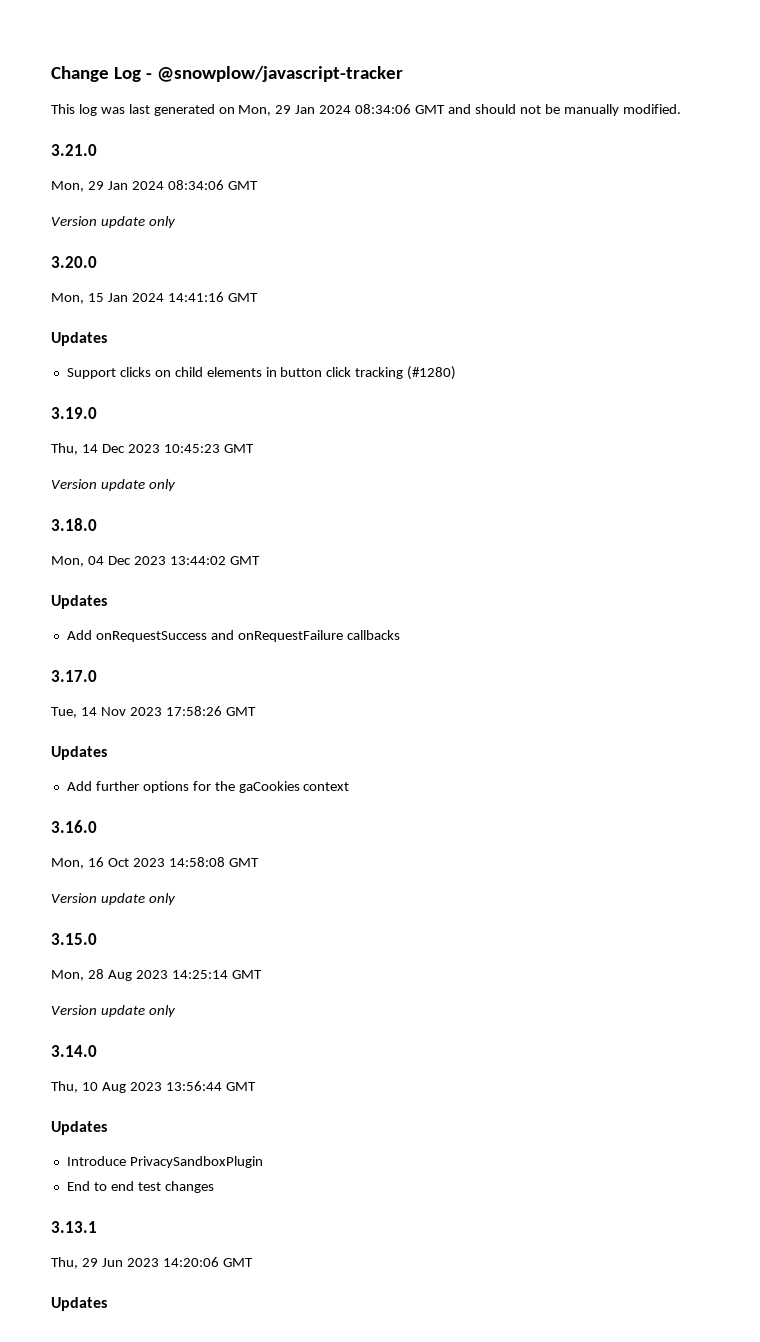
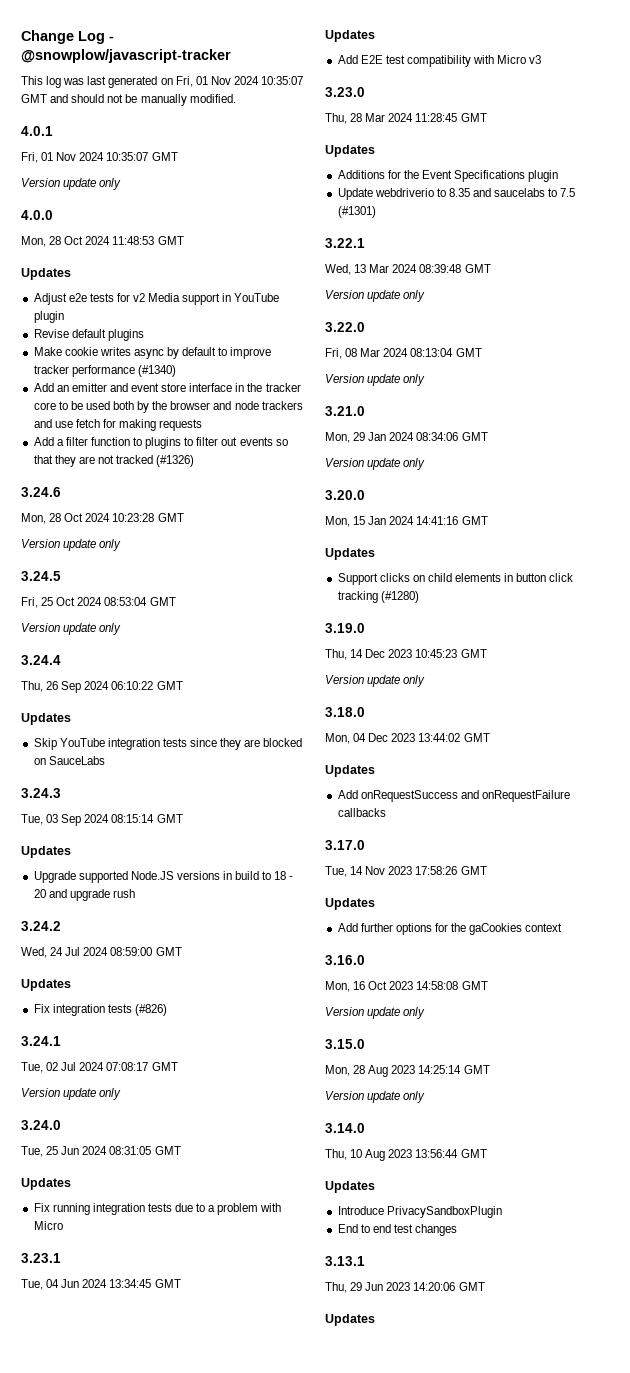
[238,104,412,116] Mon, 29 Jan 2024 08:34:06 -> [175,76,304,87] Fri, 01 Nov 2024 10:35:07
(681, 109) none -> [21,126,53,136] [21,152,178,163] [21,178,122,190] [21,210,53,220] [21,236,184,247] [21,268,71,280] [33,293,280,305] [33,311,64,323] [33,329,144,341] [33,347,272,359] [33,365,176,377] [33,383,301,392] [33,401,303,413] [33,419,203,431] [33,437,288,449] [33,455,195,467] [21,487,61,497] [21,513,184,524] [21,539,122,551] [21,571,61,581] [21,597,176,608] [21,623,122,635] [21,655,61,665] [21,681,183,693] [21,713,71,725] [33,738,303,750] [33,756,105,765] [21,788,61,798] [21,814,183,826] [21,846,71,858] [33,871,294,883] [33,889,135,901] [21,921,61,931] [21,947,182,958] [21,979,71,991] [33,1004,167,1016] [21,1036,61,1046] [21,1062,178,1073] [21,1088,122,1100] [21,1120,61,1130] [21,1146,181,1157] [21,1178,71,1190] [33,1203,282,1215] [33,1221,63,1230] [21,1253,61,1263] [21,1279,181,1290] [325,30,375,42] [337,55,542,67] [325,87,365,97] [325,113,487,124] [325,145,375,157] [337,170,559,182] [337,188,576,200] [337,206,376,218] [325,238,365,248] [325,264,491,275] [325,290,426,302] [325,322,365,332] [325,348,482,359] [325,374,426,386] // 4.0.1 // Fri, 01 Nov 2024 10:35:07 GMT // Version update only // 4.0.0 // Mon, 28 Oct 2024 11:48:53 GMT // Updates // Adjust e2e tests for v2 Media support in YouTube plugin // Revise default plugins // Make cookie writes async by default to improve tracker performance (#1340) // Add an emitter and event store interface in the tracker core to be used both by the browser and node trackers and use fetch for making requests // Add a filter function to plugins to filter out events so that they are not tracked (#1326) // 3.24.6 // Mon, 28 Oct 2024 10:23:28 GMT // Version update only // 3.24.5 // Fri, 25 Oct 2024 08:53:04 GMT // Version update only // 3.24.4 // Thu, 26 Sep 2024 06:10:22 GMT // Updates // Skip YouTube integration tests since they are blocked on SauceLabs // 3.24.3 // Tue, 03 Sep 2024 08:15:14 GMT // Updates // Upgrade supported Node.JS versions in build to 18 - 20 and upgrade rush // 3.24.2 // Wed, 24 Jul 2024 08:59:00 GMT // Updates // Fix integration tests (#826) // 3.24.1 // Tue, 02 Jul 2024 07:08:17 GMT // Version update only // 3.24.0 // Tue, 25 Jun 2024 08:31:05 GMT // Updates // Fix running integration tests due to a problem with Micro // 3.23.1 // Tue, 04 Jun 2024 13:34:45 GMT // Updates // Add E2E test compatibility with Micro v3 // 3.23.0 // Thu, 28 Mar 2024 11:28:45 GMT // Updates // Additions for the Event Specifications plugin // Update webdriverio to 8.35 and saucelabs to 7.5 (#1301) // 3.22.1 // Wed, 13 Mar 2024 08:39:48 GMT // Version update only // 3.22.0 // Fri, 08 Mar 2024 08:13:04 GMT // Version update only

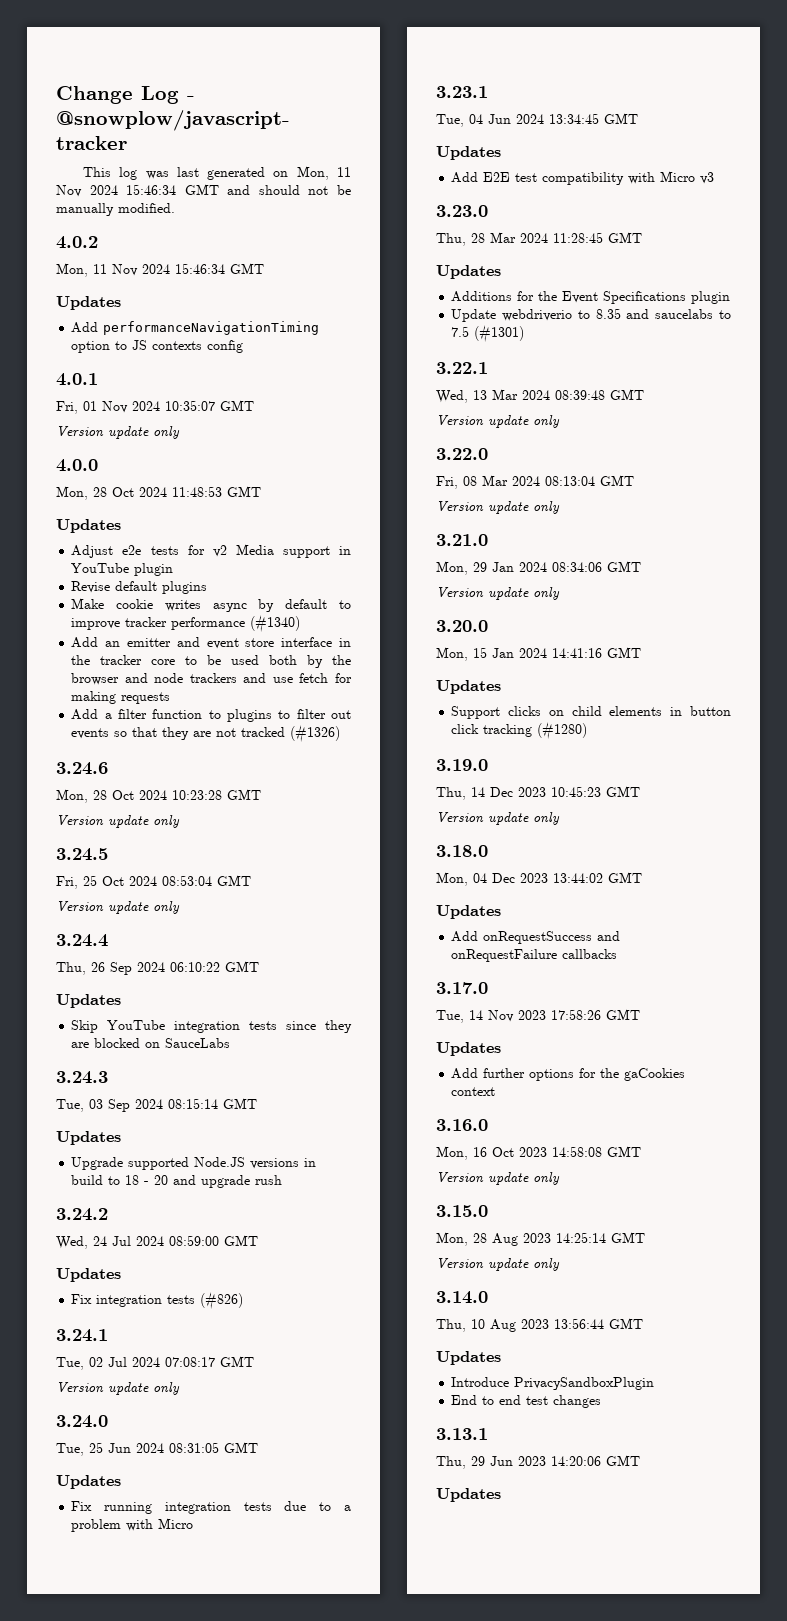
[175,76,304,87] Fri, 01 Nov 2024 10:35:07 -> [296,166,352,180] [56,184,177,197] Mon, 11 Nov 2024 15:46:34
(236, 98) none -> [56,236,98,249] [56,263,264,277] [56,296,121,310] [71,321,320,335] [71,340,244,353] // 4.0.2 // Mon, 11 Nov 2024 15:46:34 GMT // Updates // Add performanceNavigationTiming option to JS contexts config

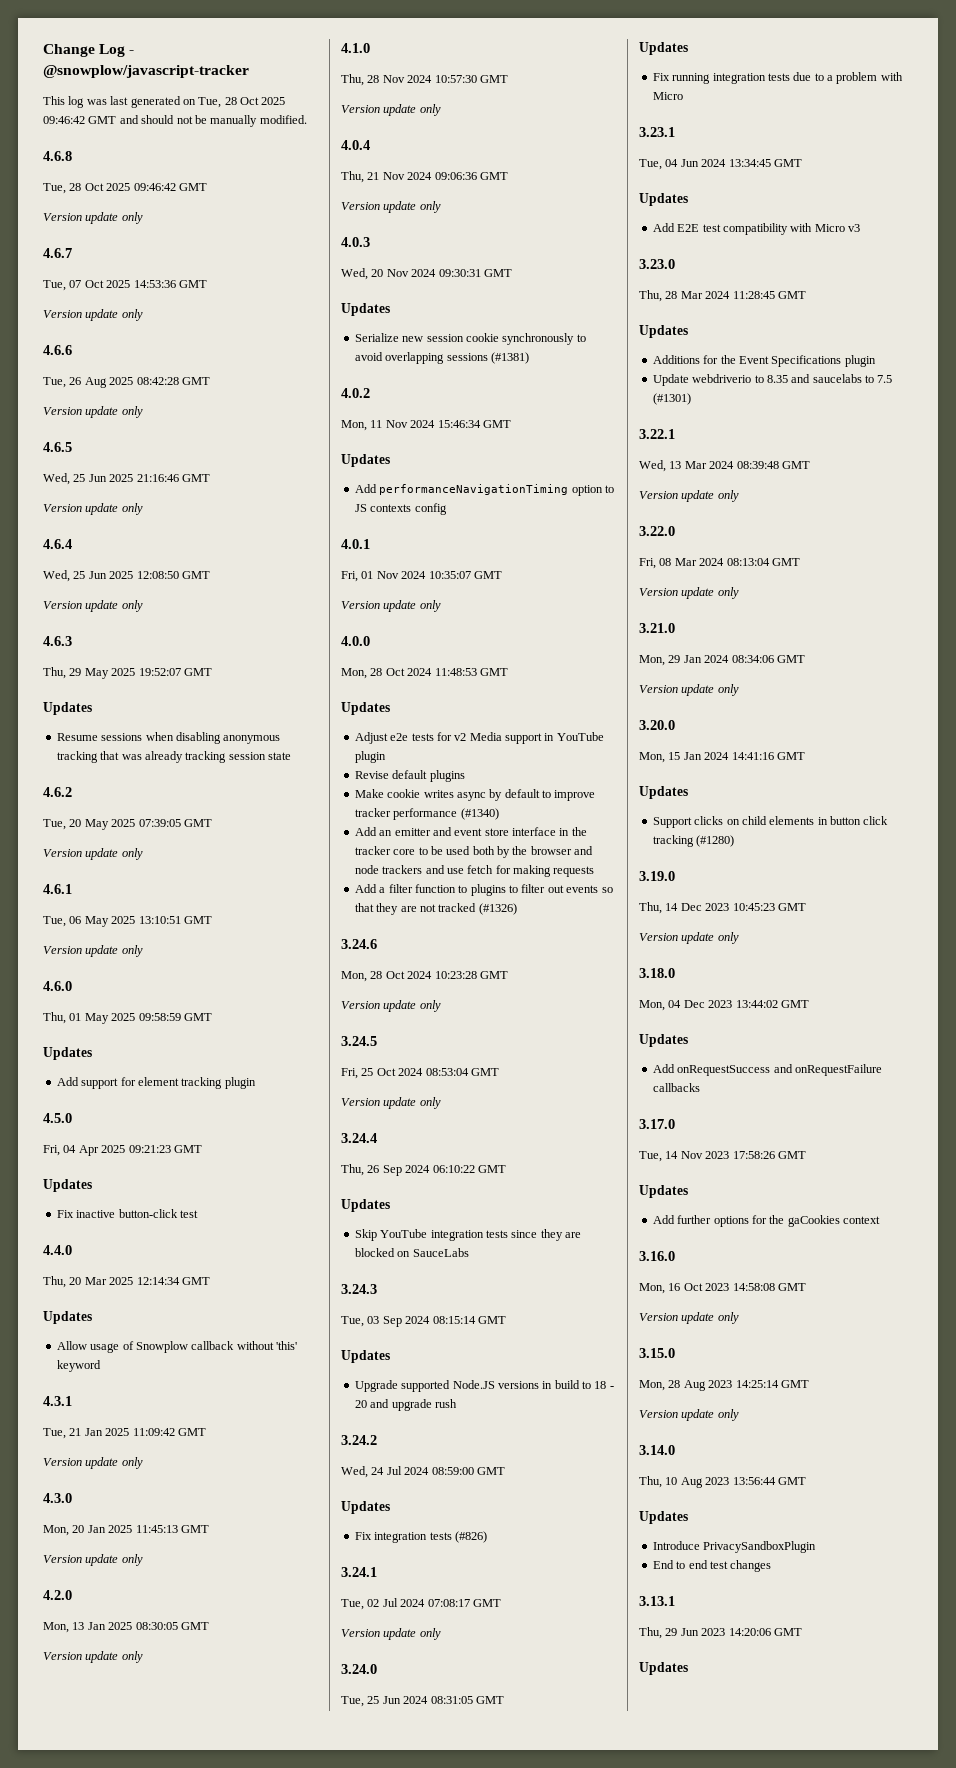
[296,166,352,180] [56,184,177,197] Mon, 11 Nov 2024 15:46:34 -> [198,97,286,108] [43,116,85,124] Tue, 28 Oct 2025 09:46:42
(175, 208) none -> [43,151,72,161] [43,183,207,194] [43,212,143,224] [43,248,72,258] [43,280,207,291] [43,309,143,321] [43,345,72,355] [43,377,210,388] [43,406,143,418] [43,442,72,452] [43,473,210,485] [43,503,143,515] [43,539,72,549] [43,570,210,582] [43,600,143,612] [43,636,72,646] [43,667,212,679] [43,702,92,715] [56,732,281,744] [56,751,291,763] [43,787,72,797] [43,819,212,830] [43,848,143,860] [43,884,72,894] [43,916,212,927] [43,945,143,957] [43,981,72,991] [43,1012,212,1024] [43,1047,92,1060] [56,1077,256,1089] [43,1113,72,1123] [43,1145,202,1156] [43,1179,92,1192] [56,1209,198,1218] [43,1245,72,1255] [43,1276,210,1288] [43,1311,92,1324] [56,1341,297,1353] [56,1360,101,1372] [43,1396,72,1406] [43,1428,206,1439] [43,1457,143,1469] [43,1493,72,1503] [43,1525,209,1536] [43,1554,143,1566] [43,1590,72,1600] [43,1622,209,1633] [43,1651,143,1663] [341,43,370,53] [341,74,508,86] [341,104,441,116] [341,140,370,150] [341,171,508,183] [341,201,441,213] [341,237,370,247] [341,268,512,280] [341,303,390,316] [354,333,586,345] [354,352,529,364] // 4.6.8 // Tue, 28 Oct 2025 09:46:42 GMT // Version update only // 4.6.7 // Tue, 07 Oct 2025 14:53:36 GMT // Version update only // 4.6.6 // Tue, 26 Aug 2025 08:42:28 GMT // Version update only // 4.6.5 // Wed, 25 Jun 2025 21:16:46 GMT // Version update only // 4.6.4 // Wed, 25 Jun 2025 12:08:50 GMT // Version update only // 4.6.3 // Thu, 29 May 2025 19:52:07 GMT // Updates // Resume sessions when disabling anonymous tracking that was already tracking session state // 4.6.2 // Tue, 20 May 2025 07:39:05 GMT // Version update only // 4.6.1 // Tue, 06 May 2025 13:10:51 GMT // Version update only // 4.6.0 // Thu, 01 May 2025 09:58:59 GMT // Updates // Add support for element tracking plugin // 4.5.0 // Fri, 04 Apr 2025 09:21:23 GMT // Updates // Fix inactive button-click test // 4.4.0 // Thu, 20 Mar 2025 12:14:34 GMT // Updates // Allow usage of Snowplow callback without 'this' keyword // 4.3.1 // Tue, 21 Jan 2025 11:09:42 GMT // Version update only // 4.3.0 // Mon, 20 Jan 2025 11:45:13 GMT // Version update only // 4.2.0 // Mon, 13 Jan 2025 08:30:05 GMT // Version update only // 4.1.0 // Thu, 28 Nov 2024 10:57:30 GMT // Version update only // 4.0.4 // Thu, 21 Nov 2024 09:06:36 GMT // Version update only // 4.0.3 // Wed, 20 Nov 2024 09:30:31 GMT // Updates // Serialize new session cookie synchronously to avoid overlapping sessions (#1381)

